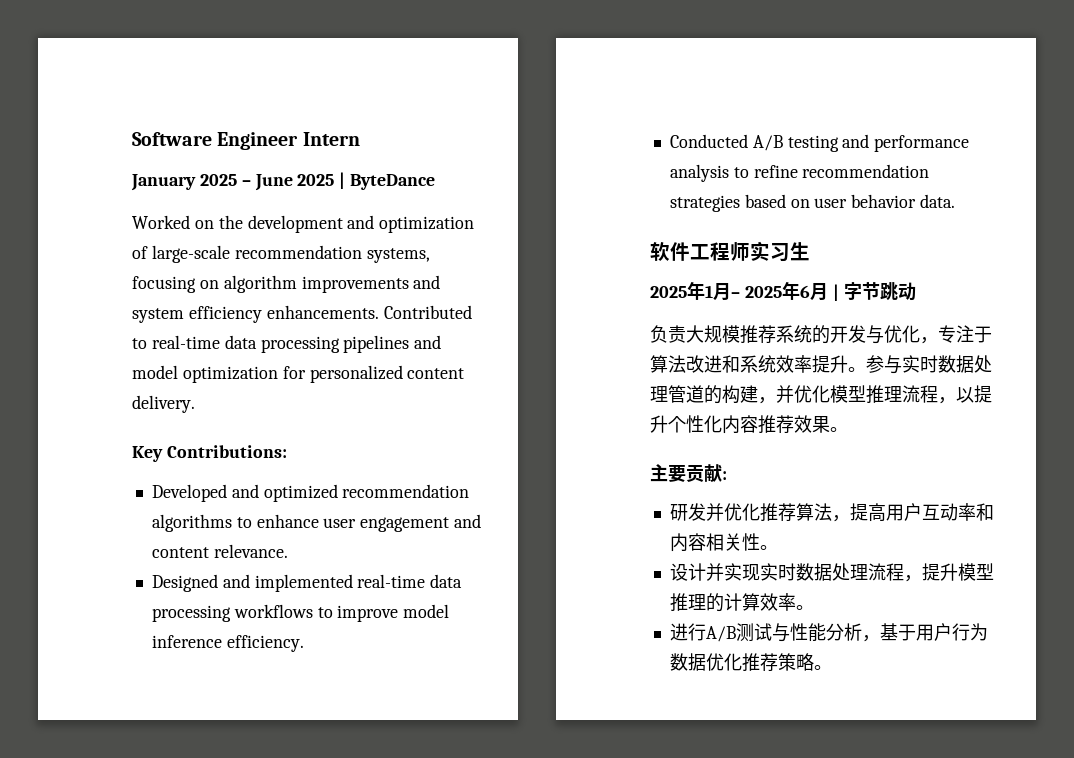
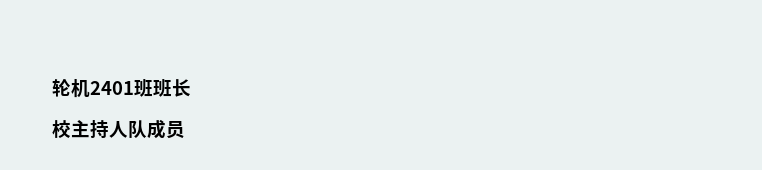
[132,132,360,150] [131,172,436,191] [132,215,475,233] [132,245,430,263] [132,275,441,293] [132,305,472,323] [132,335,442,353] [132,365,465,383] [132,395,195,413] [132,445,287,462] [151,484,470,502] [151,514,482,532] [151,544,288,558] [151,574,463,592] [151,604,450,622] [151,635,304,652] [669,134,970,152] [669,164,930,182] [669,194,956,212] [650,241,810,262] [650,281,916,301] [650,325,992,344] [650,355,992,374] [650,385,992,404] [650,415,848,434] [650,464,727,482] [669,503,994,522] [669,533,778,552] [669,563,994,582] [669,593,814,612] [669,623,988,642] [669,653,832,672] Software Engineer Intern // January 2025 – June 2025 | ByteDance // Worked on the development and optimization of large-scale recommendation systems, focusing on algorithm improvements and system efficiency enhancements. Contributed to real-time data processing pipelines and model optimization for personalized content delivery. // Key Contributions: // Developed and optimized recommendation algorithms to enhance user engagement and content relevance. // Designed and implemented real-time data processing workflows to improve model inference efficiency. // Conducted A/B testing and performance analysis to refine recommendation strategies based on user behavior data. // 软件工程师实习生 // 2025年1月– 2025年6月 | 字节跳动 // 负责大规模推荐系统的开发与优化，专注于算法改进和系统效率提升。参与实时数据处理管道的构建，并优化模型推理流程，以提升个性化内容推荐效果。 // 主要贡献: // 研发并优化推荐算法，提高用户互动率和内容相关性。 // 设计并实现实时数据处理流程，提升模型推理的计算效率。 // 进行A/B测试与性能分析，基于用户行为数据优化推荐策略。 -> [52,79,191,98] [52,119,185,139] 轮机2401班班长 // 校主持人队成员

